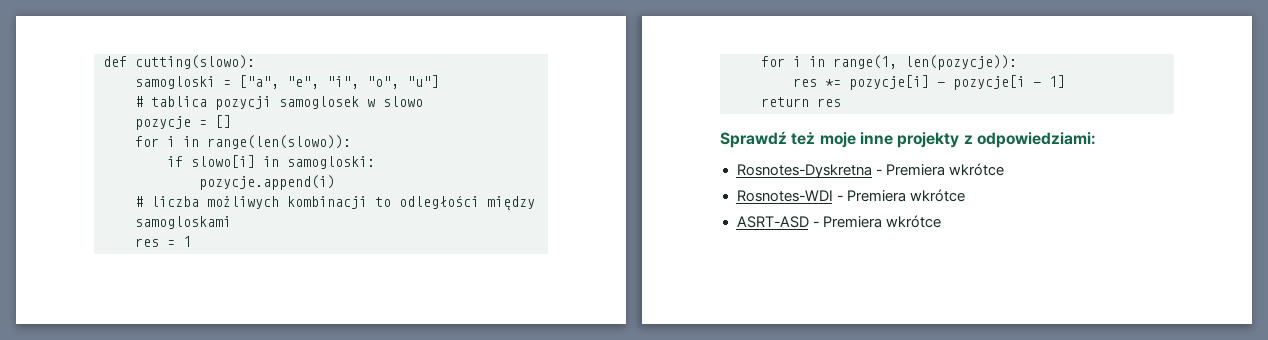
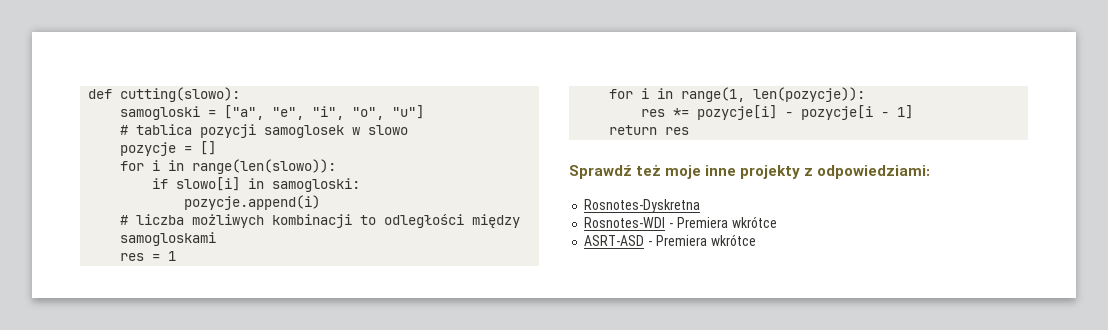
[875,163,1004,176] - Premiera wkrótce -> (701, 206) none

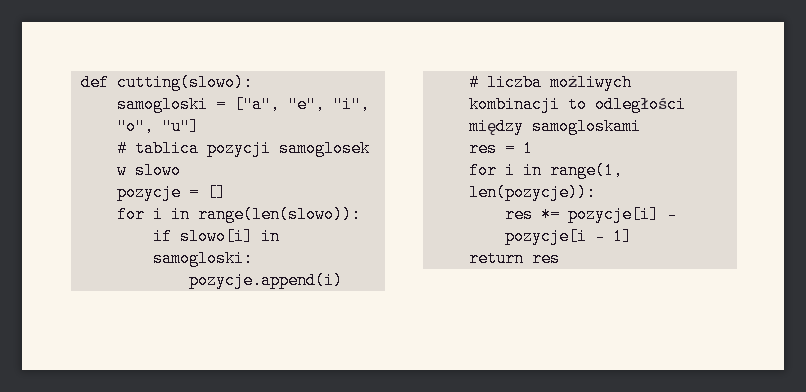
[569,165,931,179] [584,199,701,213] [584,216,777,228] [584,234,756,246] // Sprawdź też moje inne projekty z odpowiedziami: // Rosnotes-Dyskretna // Rosnotes-WDI - Premiera wkrótce // ASRT-ASD - Premiera wkrótce -> (561, 258) none

